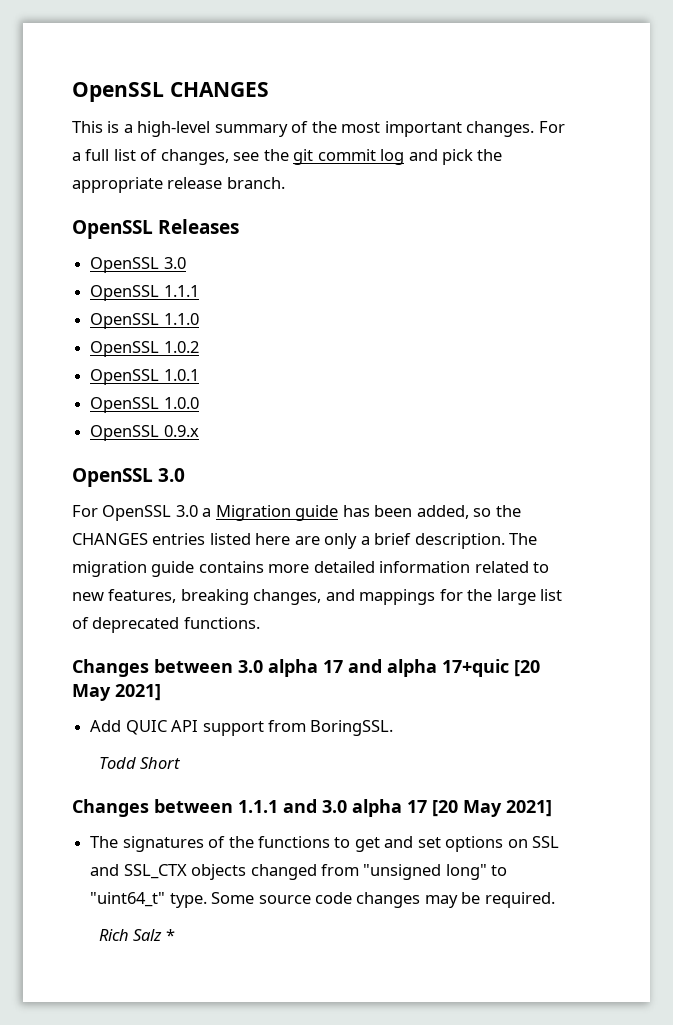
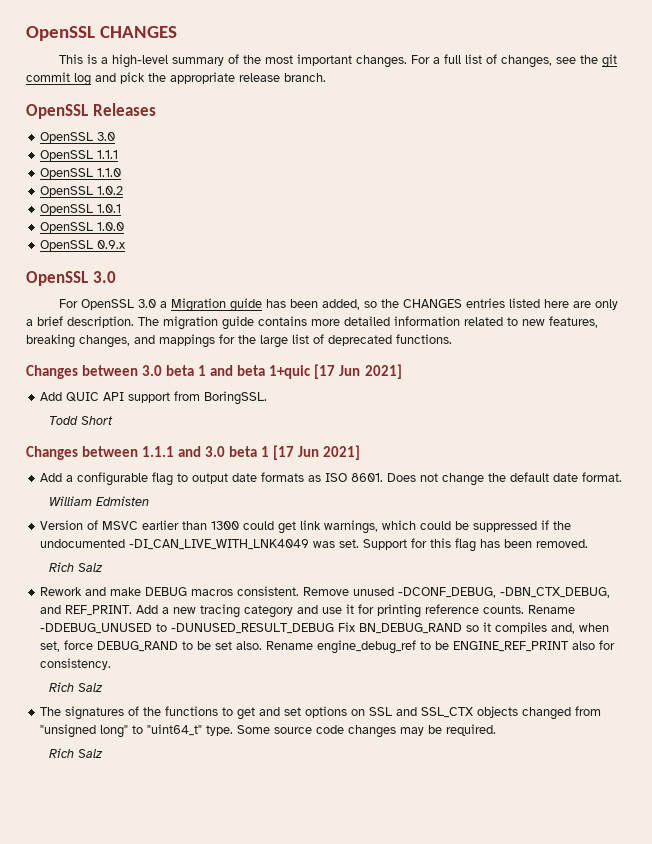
[268,659,540,677] [72,684,111,701] alpha 17 and alpha 17+quic [20 May -> [166,364,361,379] beta 1 and beta 1+quic [17 Jun
[352,799,552,817] alpha 17 [20 May 2021] -> [229,445,361,460] [40,472,623,486] [49,496,150,506] [40,520,572,534] [40,538,589,552] [49,562,104,572] [40,586,611,598] [40,604,576,618] [40,622,610,634] [40,640,616,654] [40,658,112,670] [49,682,104,692] beta 1 [17 Jun 2021] // Add a configurable flag to output date formats as ISO 8601. Does not change the default date format. // William Edmisten // Version of MSVC earlier than 1300 could get link warnings, which could be suppressed if the undocumented -DI_CAN_LIVE_WITH_LNK4049 was set. Support for this flag has been removed. // Rich Salz // Rework and make DEBUG macros consistent. Remove unused -DCONF_DEBUG, -DBN_CTX_DEBUG, and REF_PRINT. Add a new tracing category and use it for printing reference counts. Rename -DDEBUG_UNUSED to -DUNUSED_RESULT_DEBUG Fix BN_DEBUG_RAND so it compiles and, when set, force DEBUG_RAND to be set also. Rename engine_debug_ref to be ENGINE_REF_PRINT also for consistency. // Rich Salz
[165,929,175,941] * -> (104, 753) none

